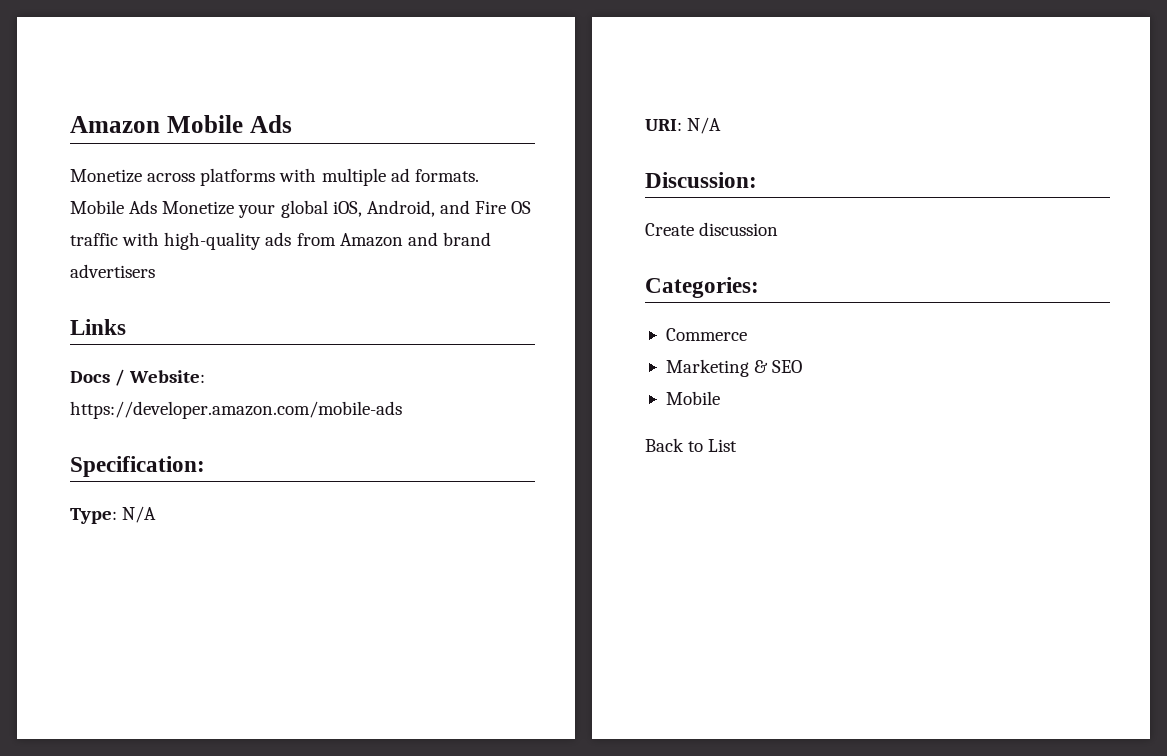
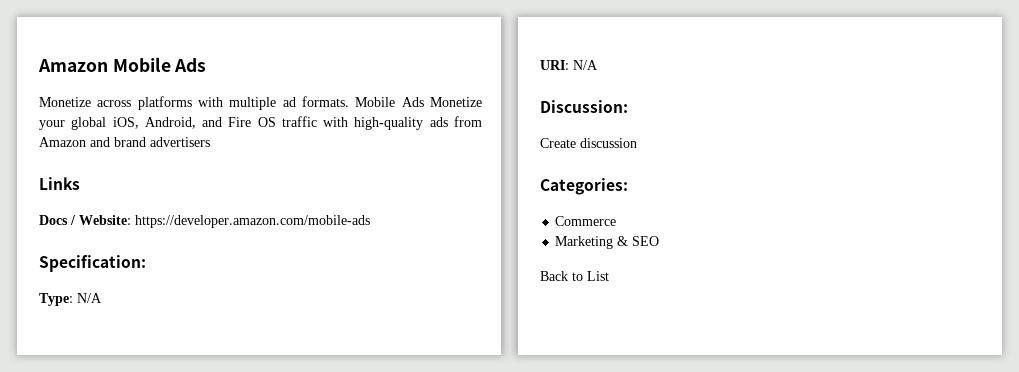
[665,391,720,405] // Mobile -> (660, 241) none

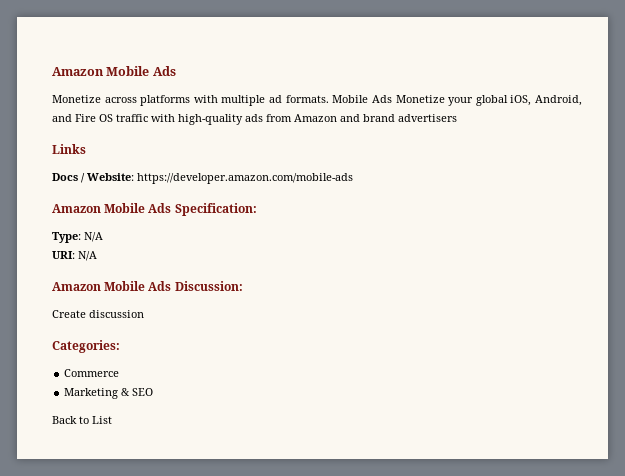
(370, 221) none -> [52,203,172,213] Amazon Mobile Ads
(598, 65) none -> [52,281,172,291] Amazon Mobile Ads

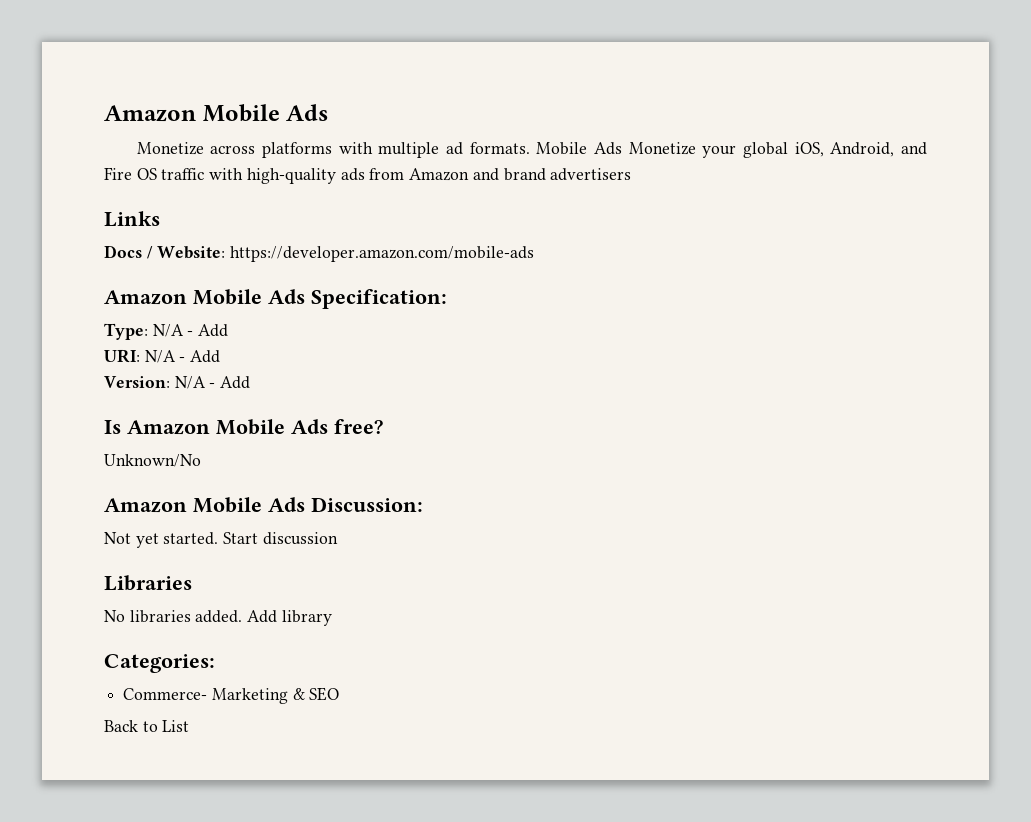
(103, 237) none -> [187,324,229,337] - Add
[52,281,243,291] [52,310,144,318] // Amazon Mobile Ads Discussion: // Create discussion -> [179,350,221,363] [104,376,251,389] [104,419,383,435] [104,454,201,467] [104,497,423,513] [104,532,338,548] [104,575,192,591] [104,610,332,626] - Add // Version: N/A - Add // Is Amazon Mobile Ads free? // Unknown/No // Amazon Mobile Ads Discussion: // Not yet started. Start discussion // Libraries // No libraries added. Add library
[64,369,120,377] Commerce // -> [123,688,208,700] Commerce-

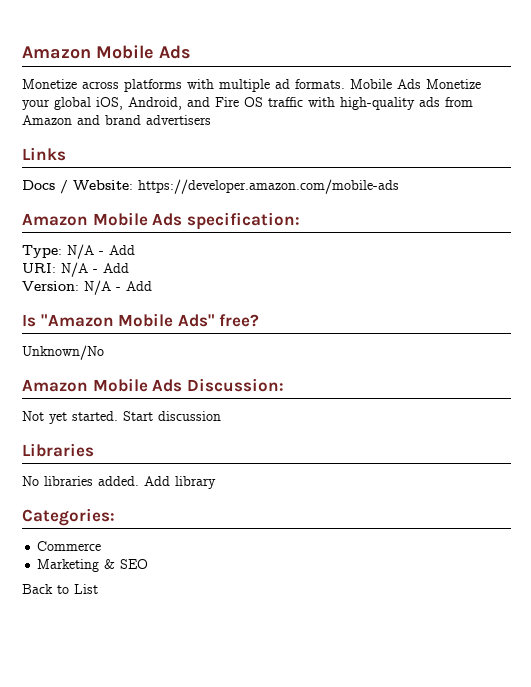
[311,289,447,309] Specification: -> [186,212,300,230] specification:
[127,419,328,435] Amazon Mobile Ads -> [40,313,215,327] "Amazon Mobile Ads"
[123,688,208,700] Commerce- -> [37,541,102,551] Commerce //

